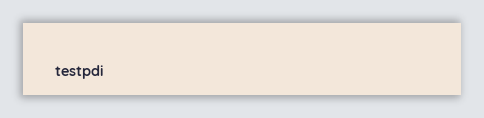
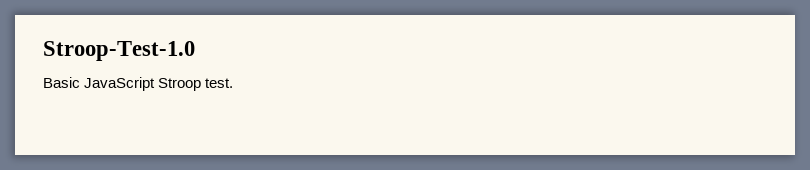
[55,65,103,79] testpdi -> [43,41,195,61] [43,77,234,91] Stroop-Test-1.0 // Basic JavaScript Stroop test.

